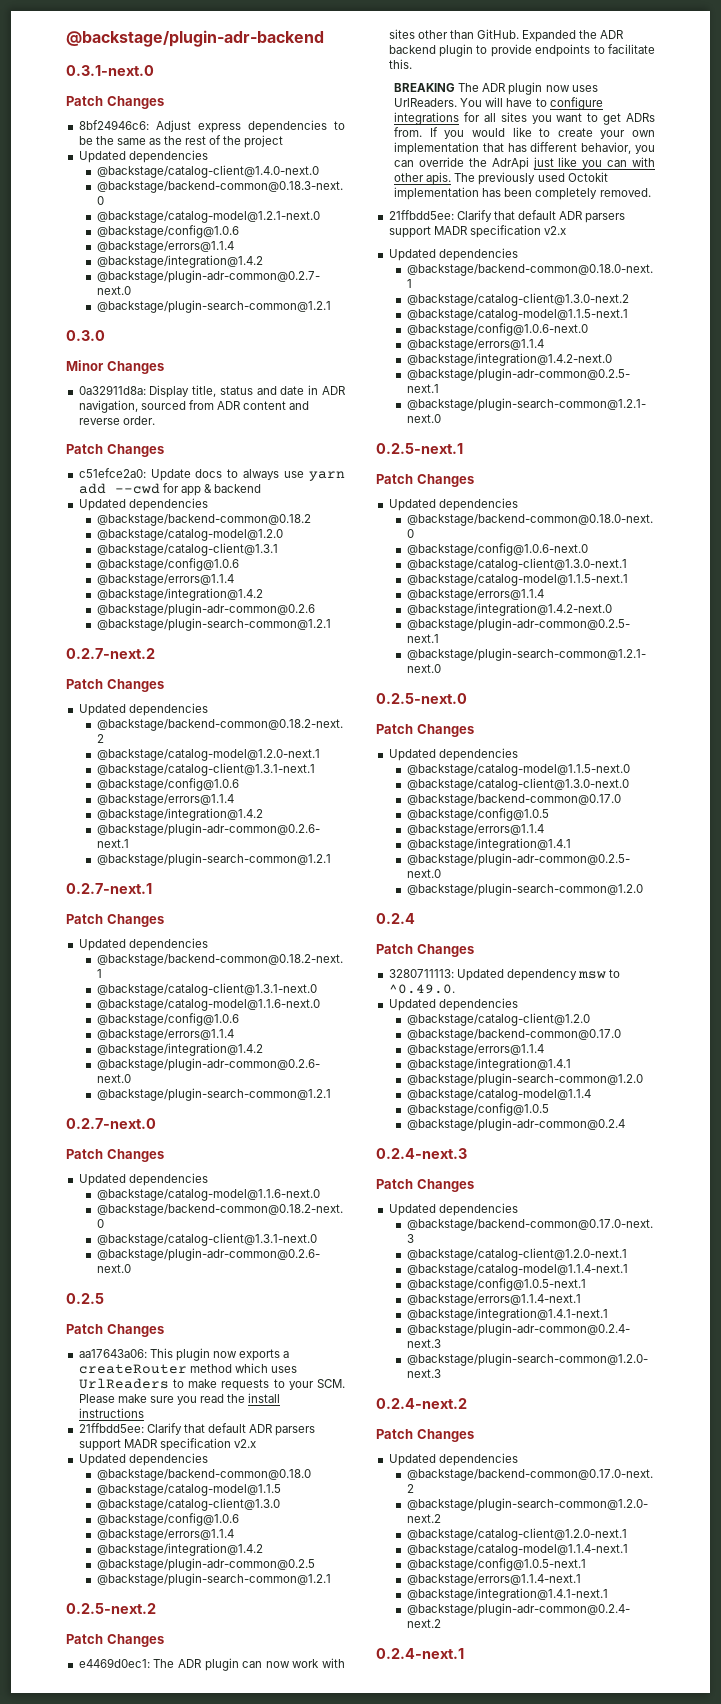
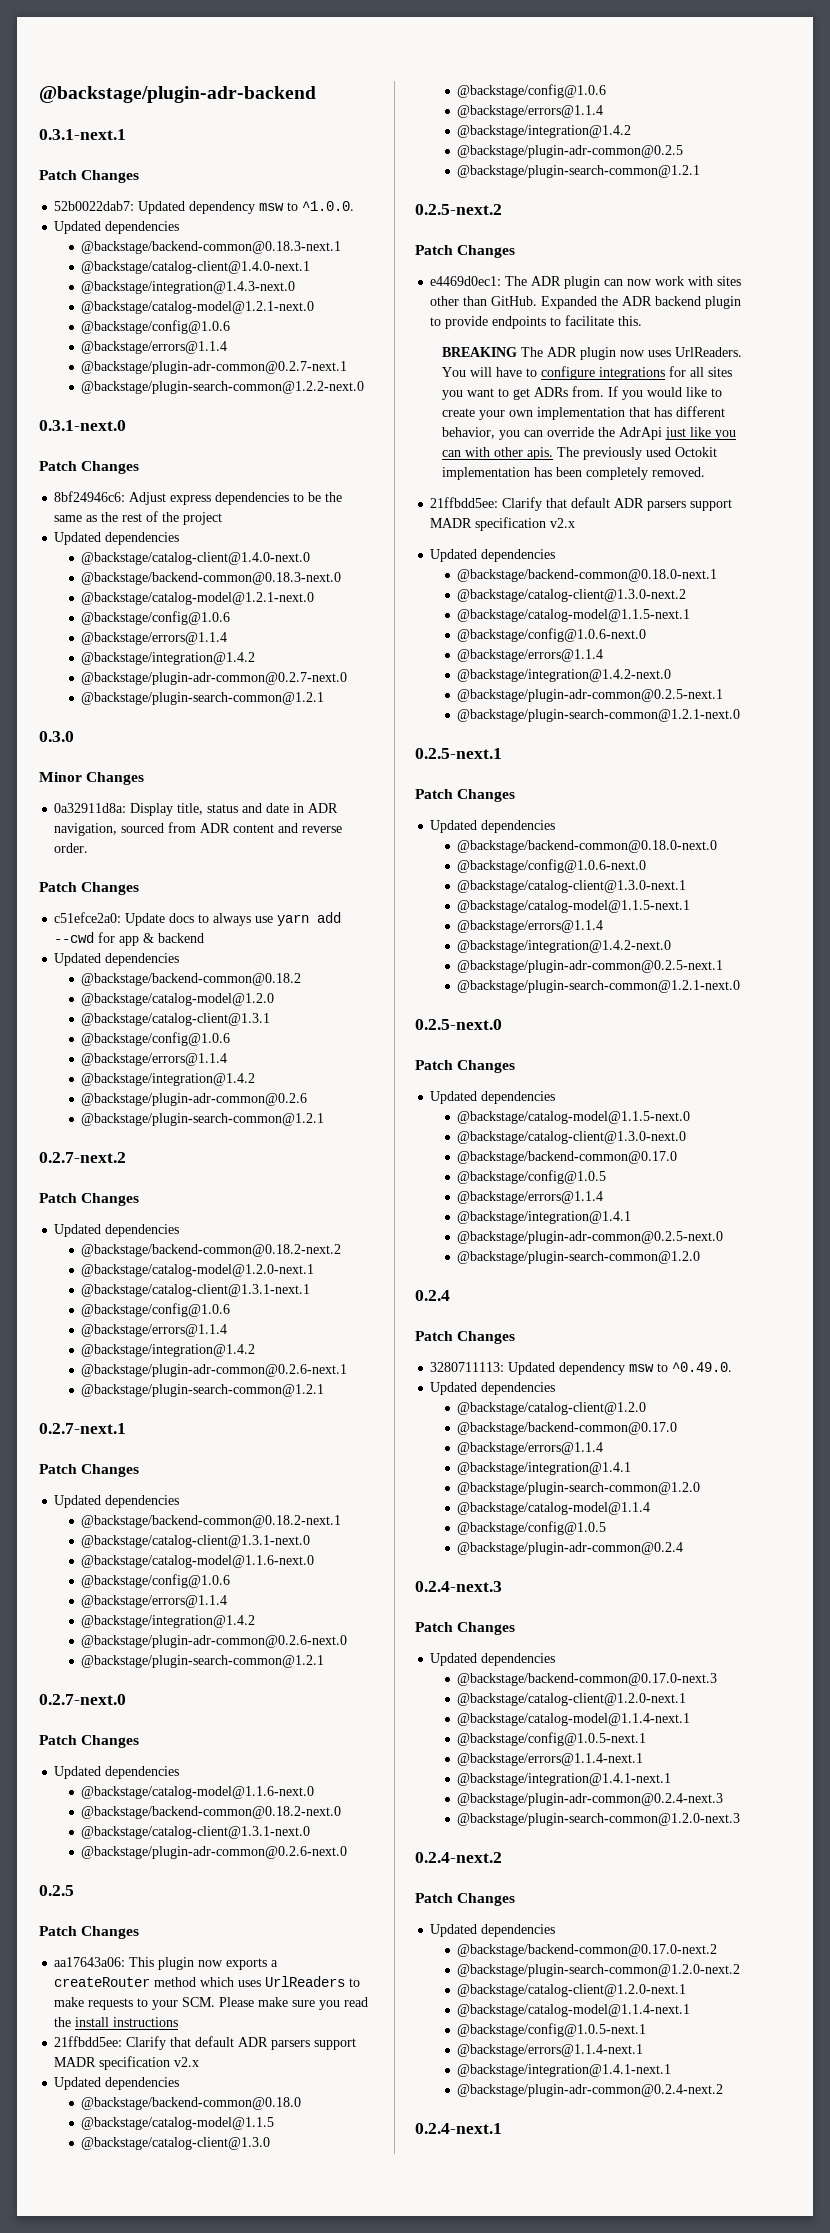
(324, 38) none -> [39,129,126,140] [39,170,140,183] [54,201,355,214] [54,221,180,234] [81,241,342,254] [81,261,311,274] [81,281,296,294] [81,301,315,314] [81,320,231,334] [81,341,228,354] [81,361,348,374] [81,381,365,394] // 0.3.1-next.1 // Patch Changes // 52b0022dab7: Updated dependency msw to ^1.0.0. // Updated dependencies // @backstage/backend-common@0.18.3-next.1 // @backstage/catalog-client@1.4.0-next.1 // @backstage/integration@1.4.3-next.0 // @backstage/catalog-model@1.2.1-next.0 // @backstage/config@1.0.6 // @backstage/errors@1.1.4 // @backstage/plugin-adr-common@0.2.7-next.1 // @backstage/plugin-search-common@1.2.2-next.0

